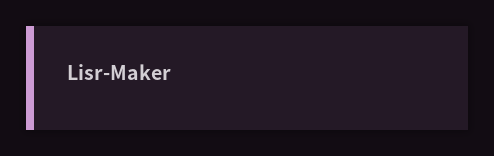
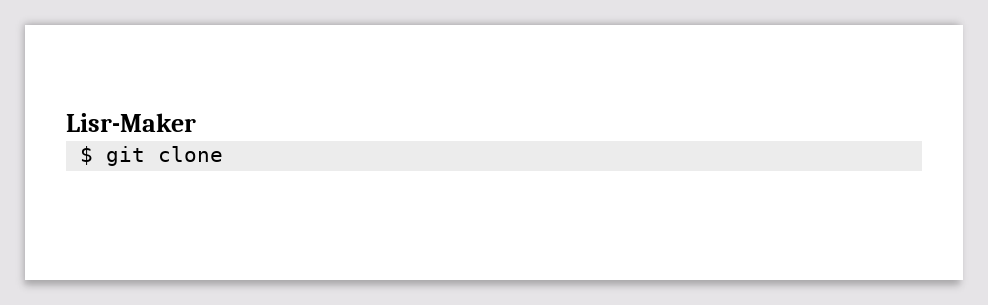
(171, 72) none -> [79,146,223,166] // $ git clone

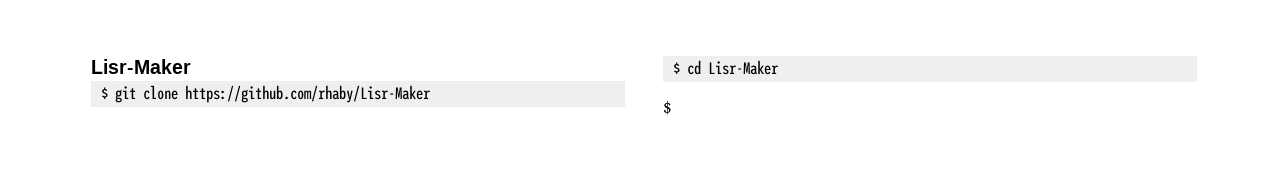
(223, 154) none -> [185,85,432,103] [673,60,780,75] [663,100,672,115] https://github.com/rhaby/Lisr-Maker // $ cd Lisr-Maker // $

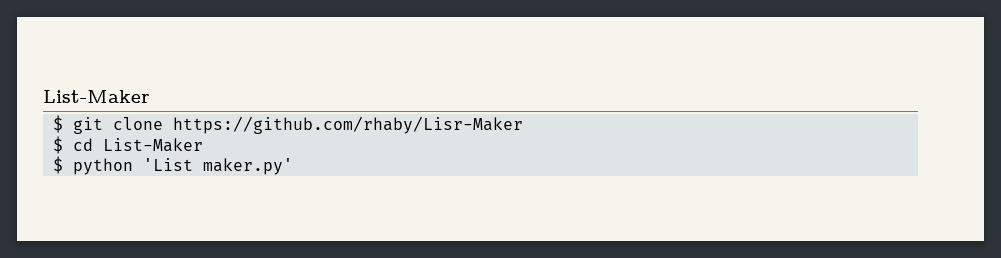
[91,59,191,74] Lisr-Maker -> [43,90,150,103] List-Maker
[708,60,780,75] [663,100,672,115] Lisr-Maker // $ -> [102,138,203,152] [52,156,293,175] List-Maker // $ python 'List maker.py'

